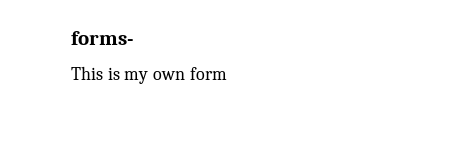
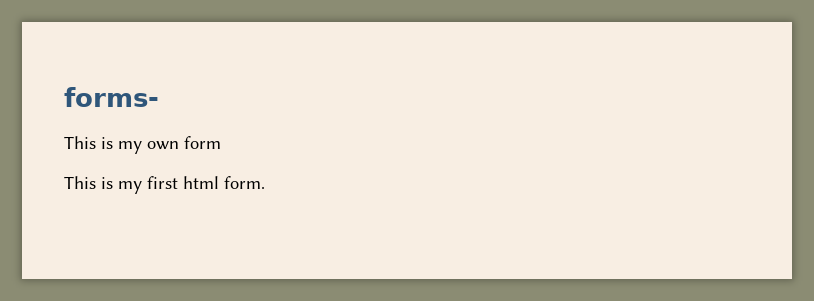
(227, 73) none -> [64,176,265,194] // This is my first html form.

